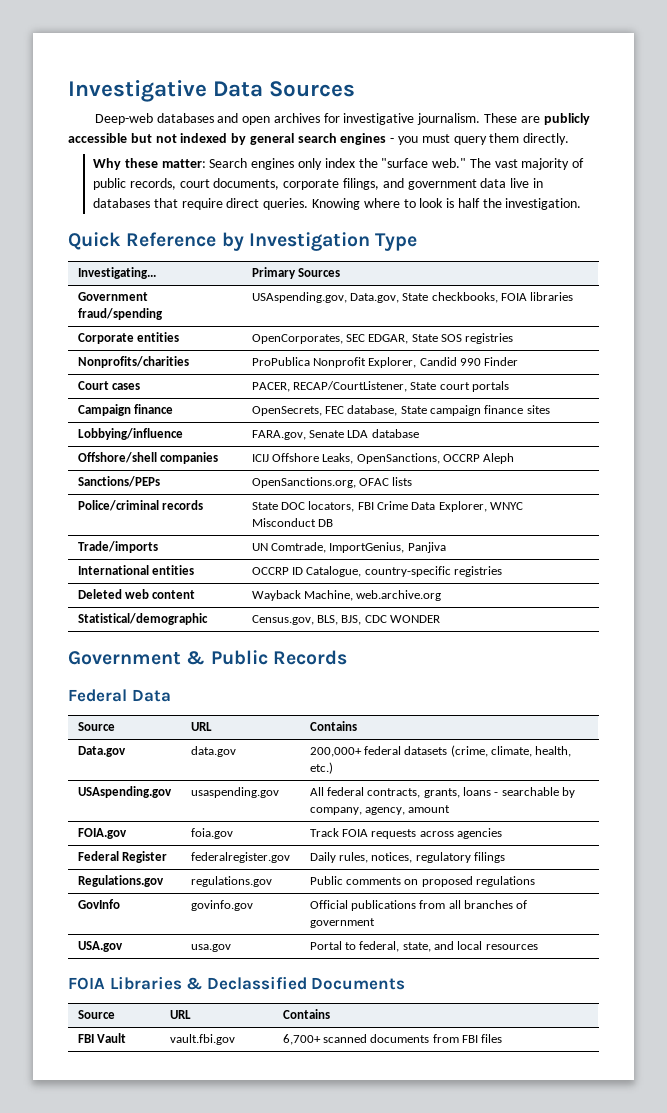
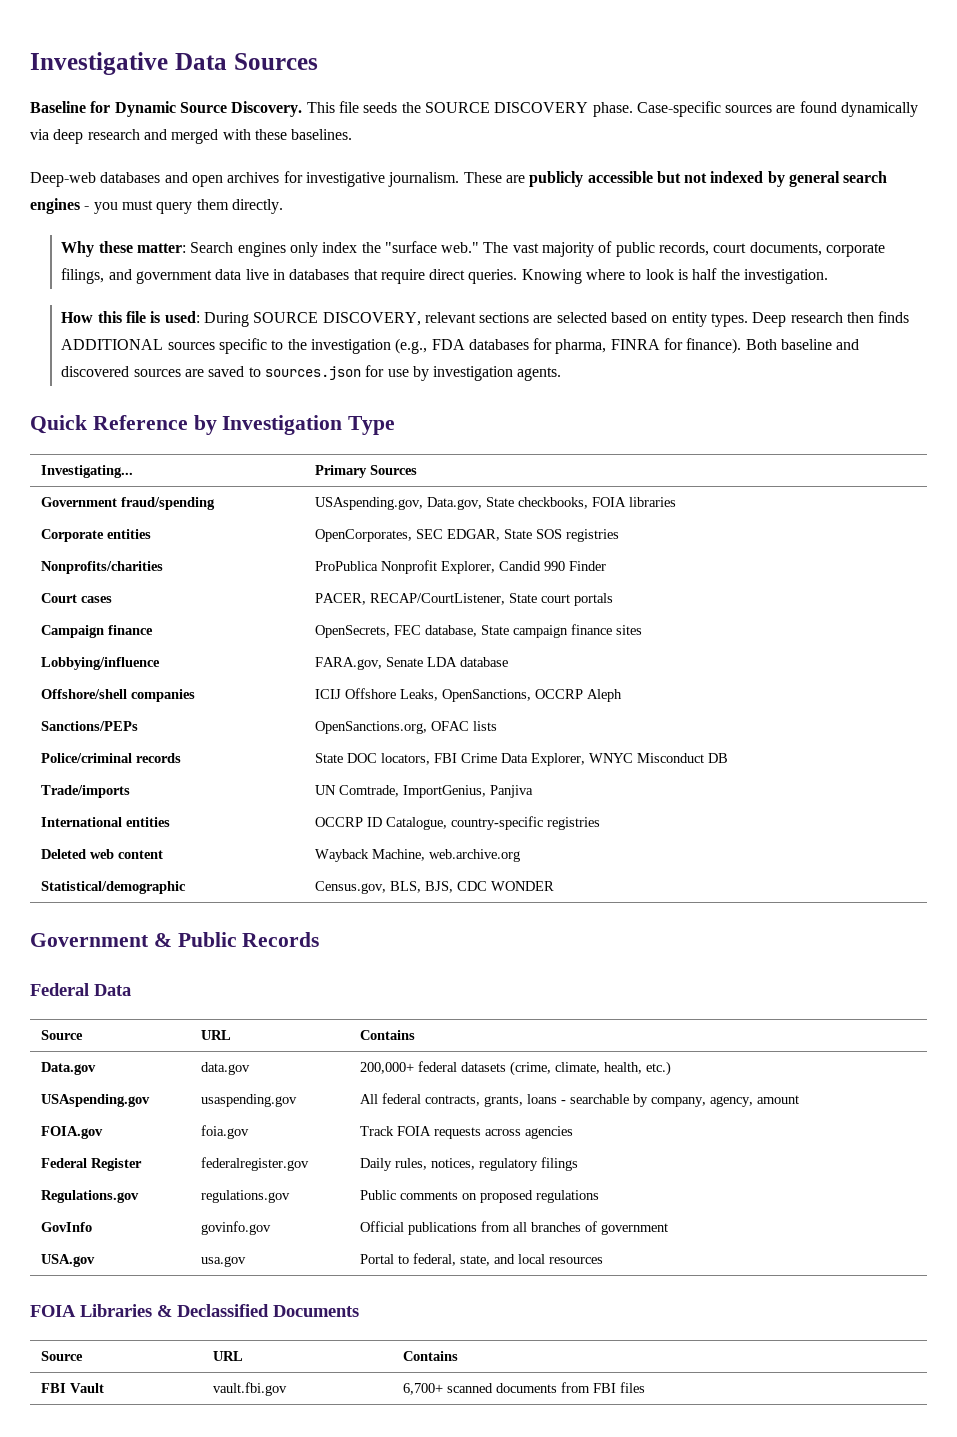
(356, 89) none -> [30,101,919,117] [30,129,353,144] // Baseline for Dynamic Source Discovery. This file seeds the SOURCE DISCOVERY phase. Case-specific sources are found dynamically via deep research and merged with these baselines.
(582, 204) none -> [61,311,910,327] [61,338,860,354] [61,365,562,381] // How this file is used: During SOURCE DISCOVERY, relevant sections are selected based on entity types. Deep research then finds ADDITIONAL sources specific to the investigation (e.g., FDA databases for pharma, FINRA for finance). Both baseline and discovered sources are saved to sources.json for use by investigation agents.

